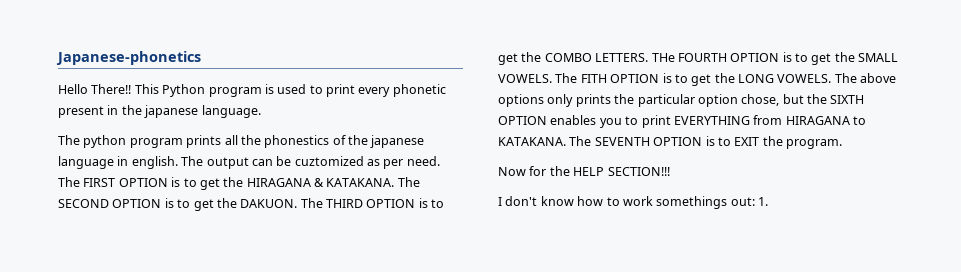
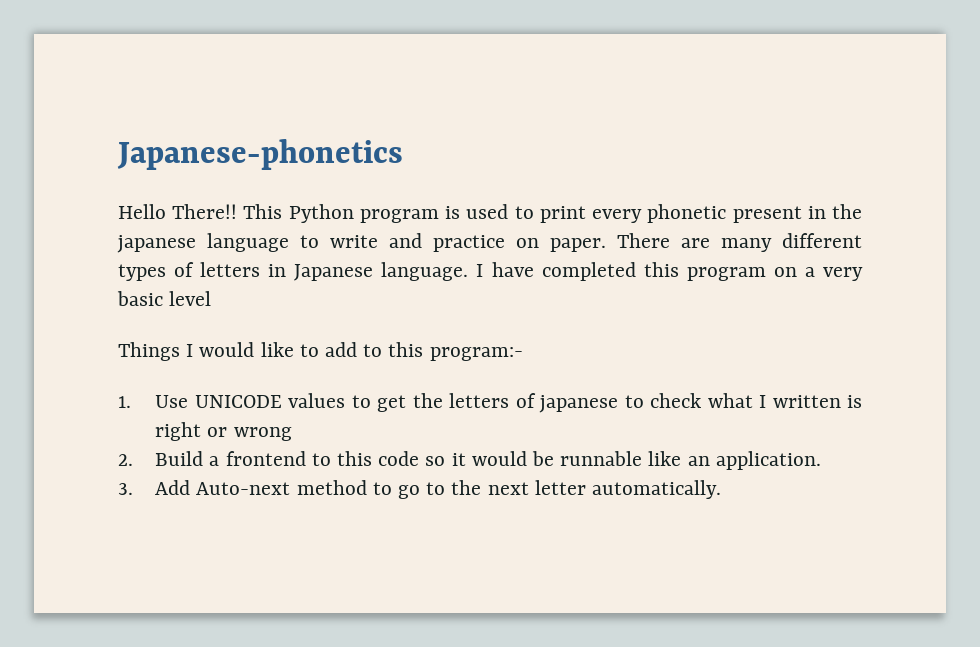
[201,105,261,118] [58,135,425,148] [58,156,440,169] [58,177,420,190] [58,198,445,211] [498,52,899,65] [498,73,897,86] [498,94,865,107] [498,115,866,128] [498,136,842,149] [498,166,670,176] [498,196,768,209] language. // The python program prints all the phonestics of the japanese language in english. The output can be cuztomized as per need. The FIRST OPTION is to get the HIRAGANA & KATAKANA. The SECOND OPTION is to get the DAKUON. The THIRD OPTION is to get the COMBO LETTERS. THe FOURTH OPTION is to get the SMALL VOWELS. The FITH OPTION is to get the LONG VOWELS. The above options only prints the particular option chose, but the SIXTH OPTION enables you to print EVERYTHING from HIRAGANA to KATAKANA. The SEVENTH OPTION is to EXIT the program. // Now for the HELP SECTION!!! // I don't know how to work somethings out: 1. -> [207,233,862,252] [118,262,864,281] [117,291,212,306] [118,342,523,361] [118,393,862,413] [155,422,292,441] [118,451,821,470] [118,480,722,499] language to write and practice on paper. There are many different types of letters in Japanese language. I have completed this program on a very basic level // Things I would like to add to this program:- // 1. Use UNICODE values to get the letters of japanese to check what I written is right or wrong // 2. Build a frontend to this code so it would be runnable like an application. // 3. Add Auto-next method to go to the next letter automatically.

